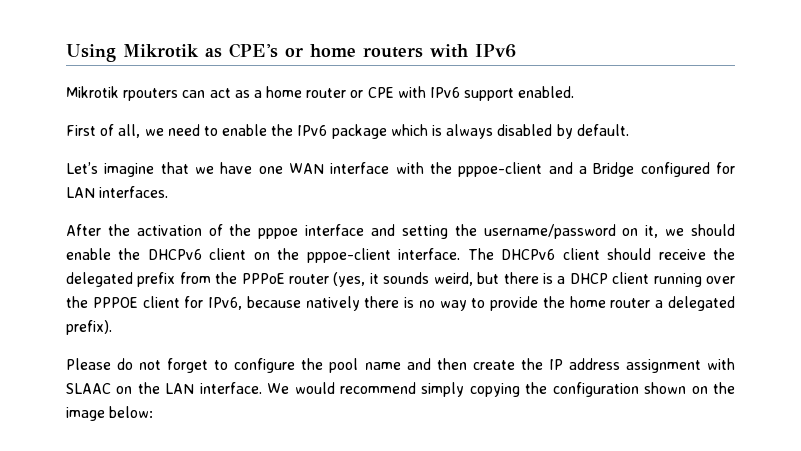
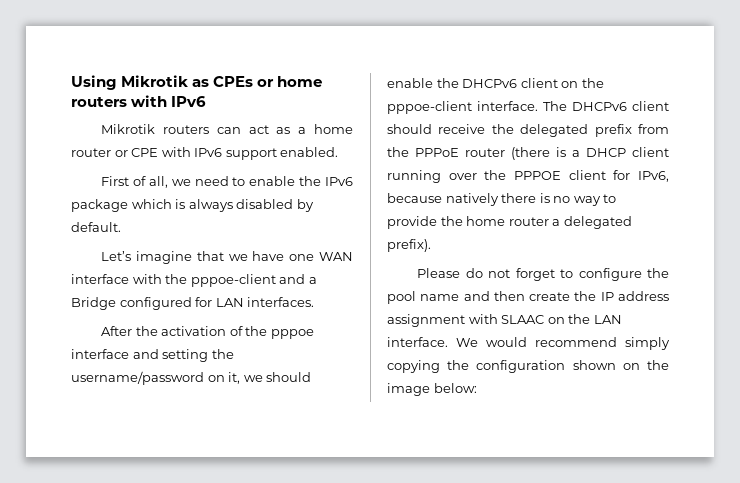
[229,43,278,58] CPE's -> [213,76,254,87] CPEs
[123,88,179,101] rpouters -> [162,125,209,134] routers
[333,272,539,287] (yes, it sounds weird, but there -> [511,147,550,160] (there

